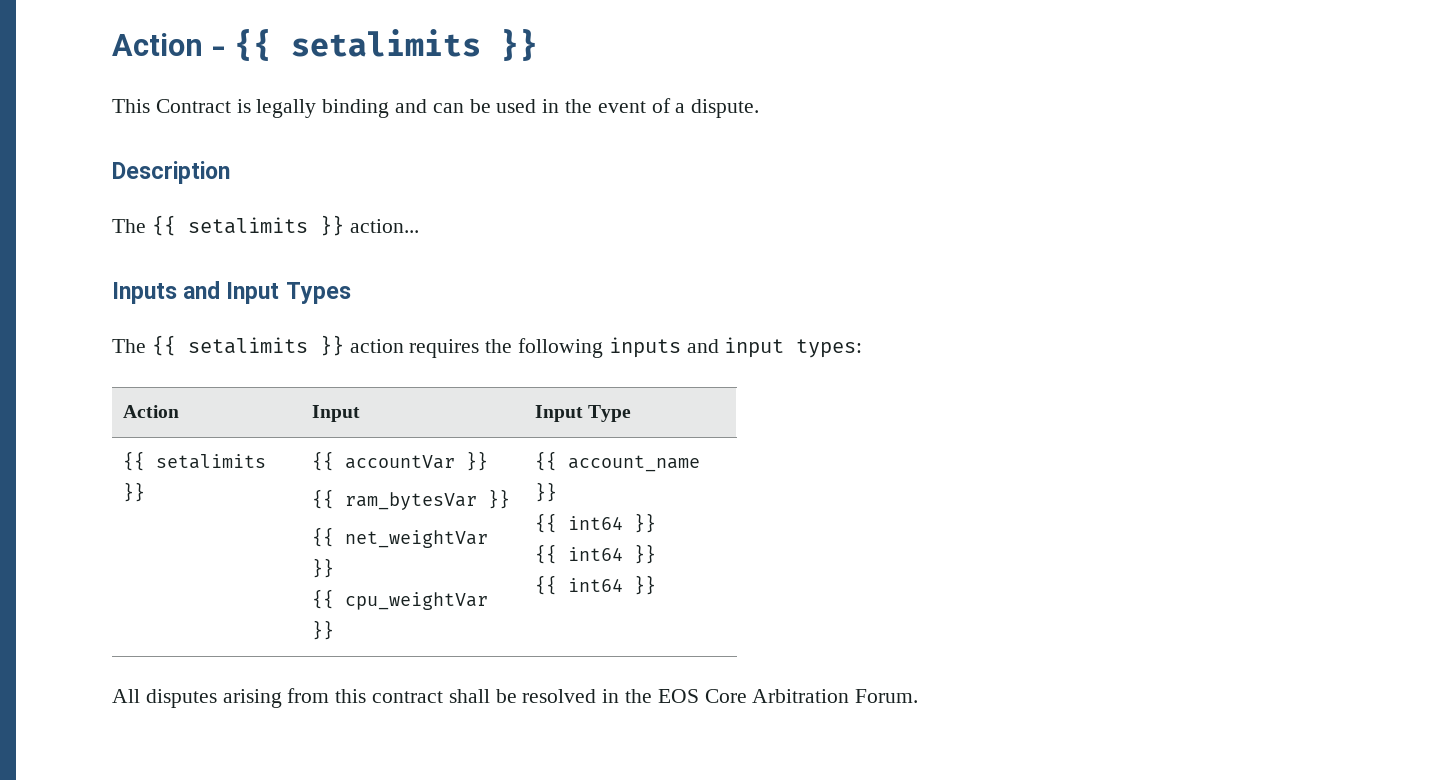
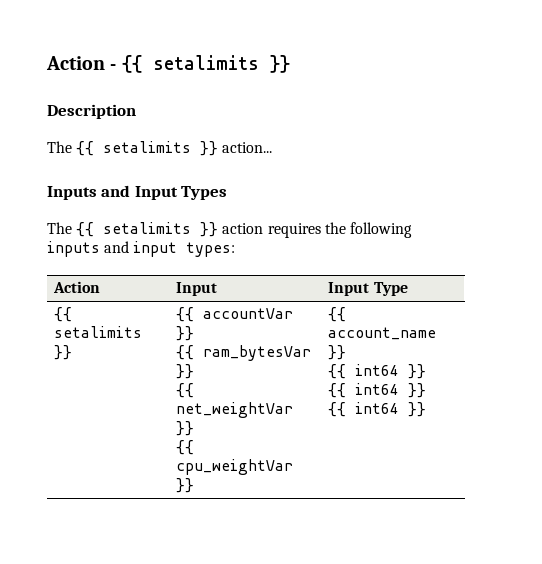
[112,98,760,118] // This Contract is legally binding and can be used in the event of a dispute. -> (290, 64) none
[112,688,919,708] // All disputes arising from this contract shall be resolved in the EOS Core Arbitration Forum. -> (427, 409) none

